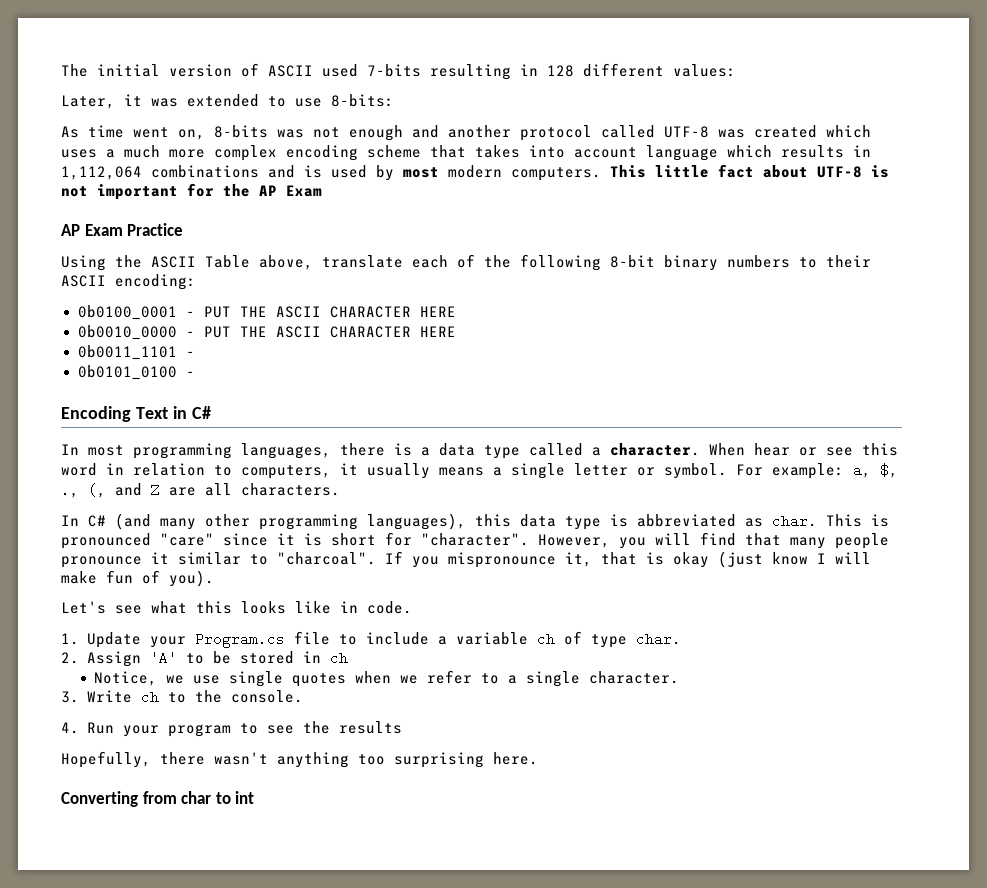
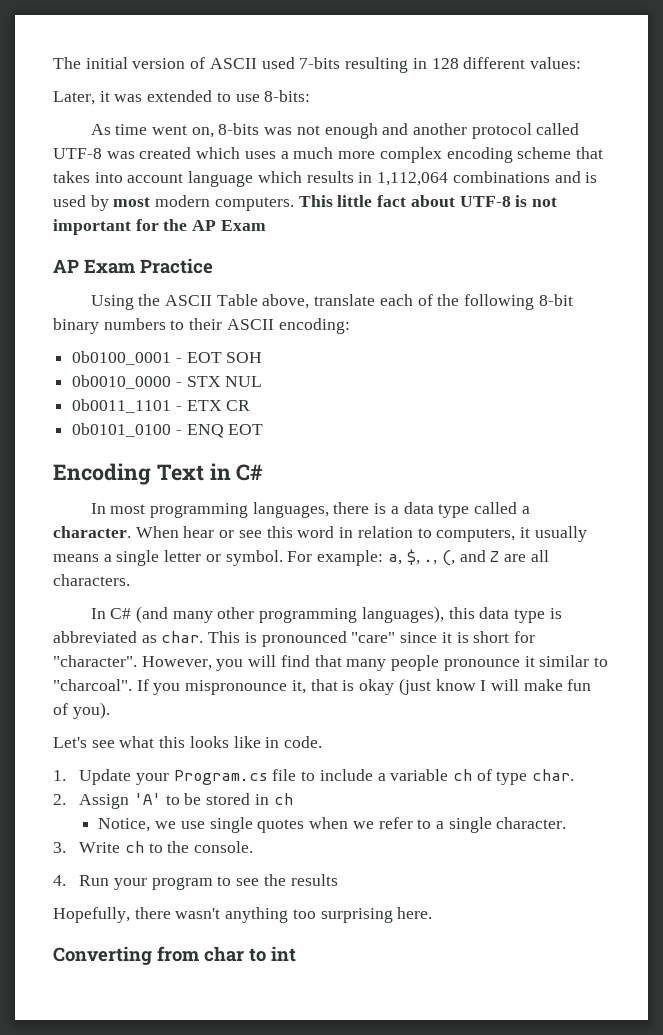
[203,306,456,318] [77,325,456,340] PUT THE ASCII CHARACTER HERE // 0b0010_0000 - PUT THE ASCII CHARACTER HERE -> [186,352,263,363] [72,375,263,389] EOT SOH // 0b0010_0000 - STX NUL
(195, 354) none -> [186,400,251,411] ETX CR
(195, 374) none -> [186,424,264,438] ENQ EOT

